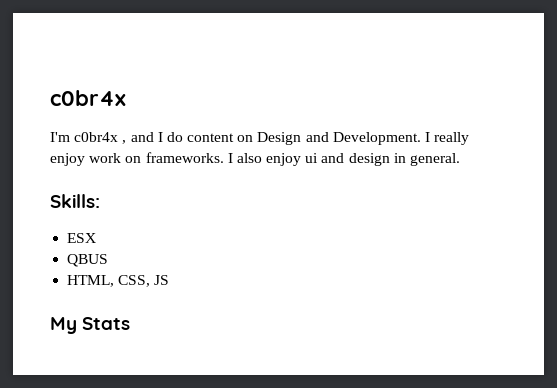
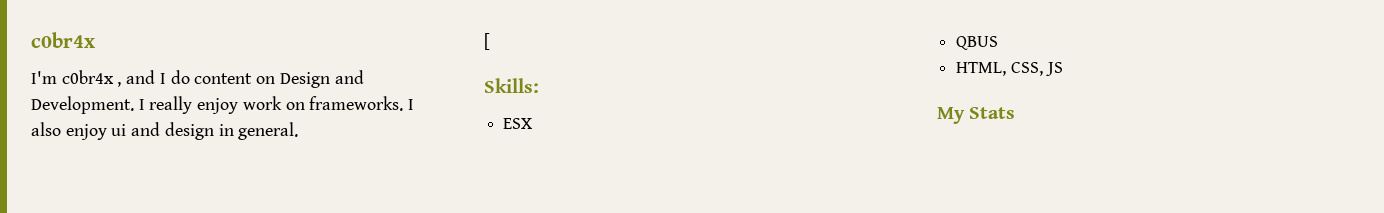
(461, 159) none -> [484,33,490,50] // [

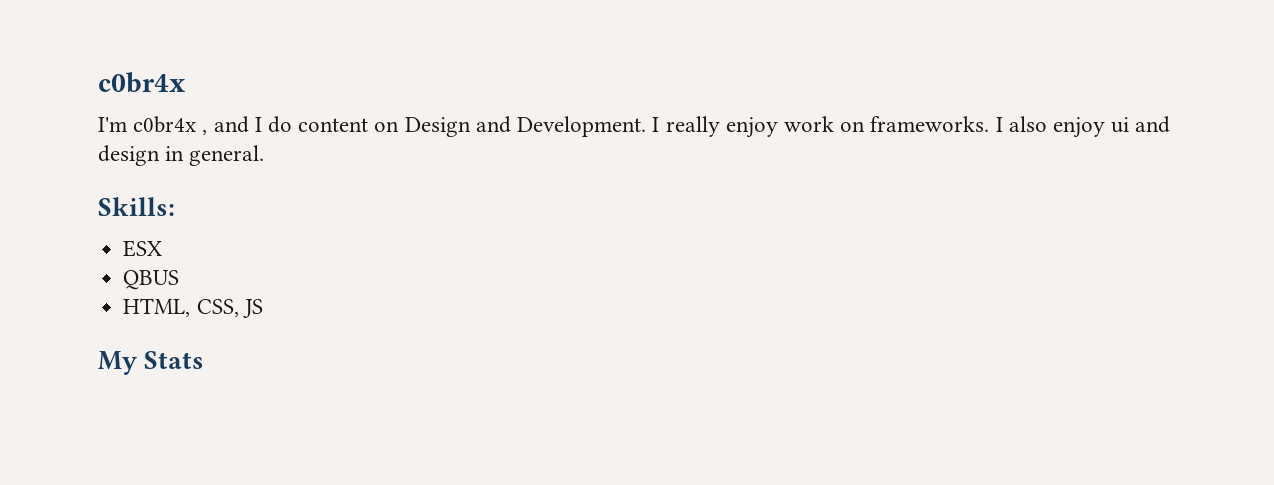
[484,33,490,50] // [ -> (265, 155) none

